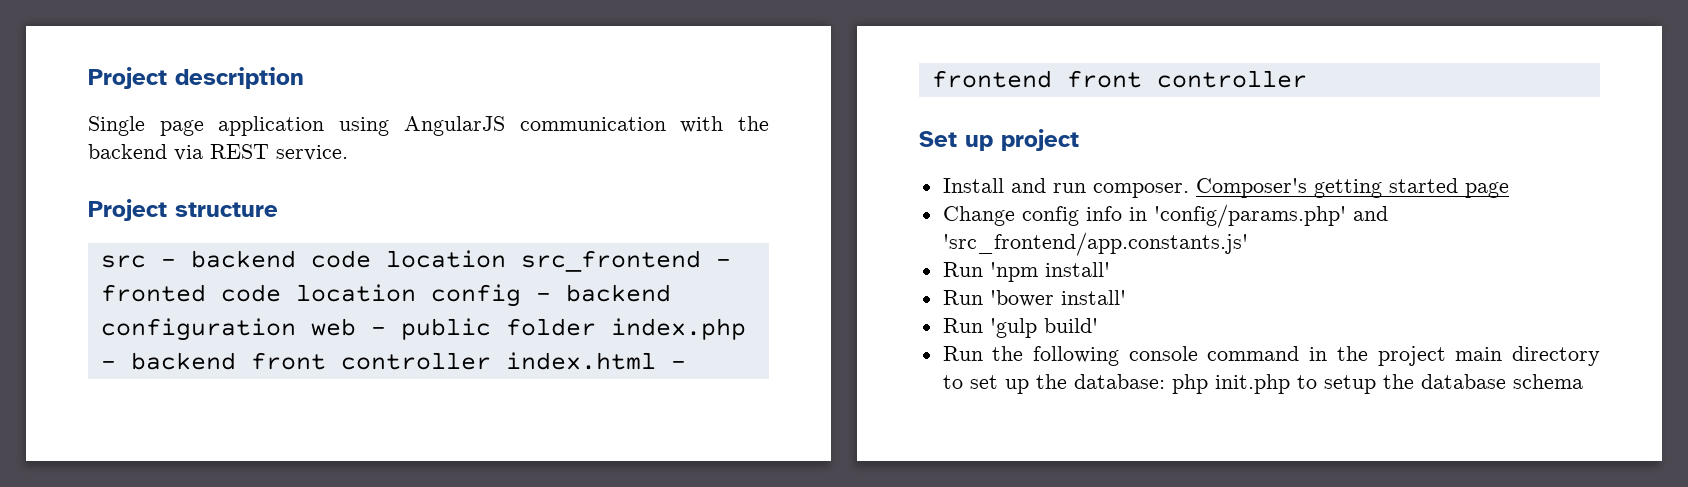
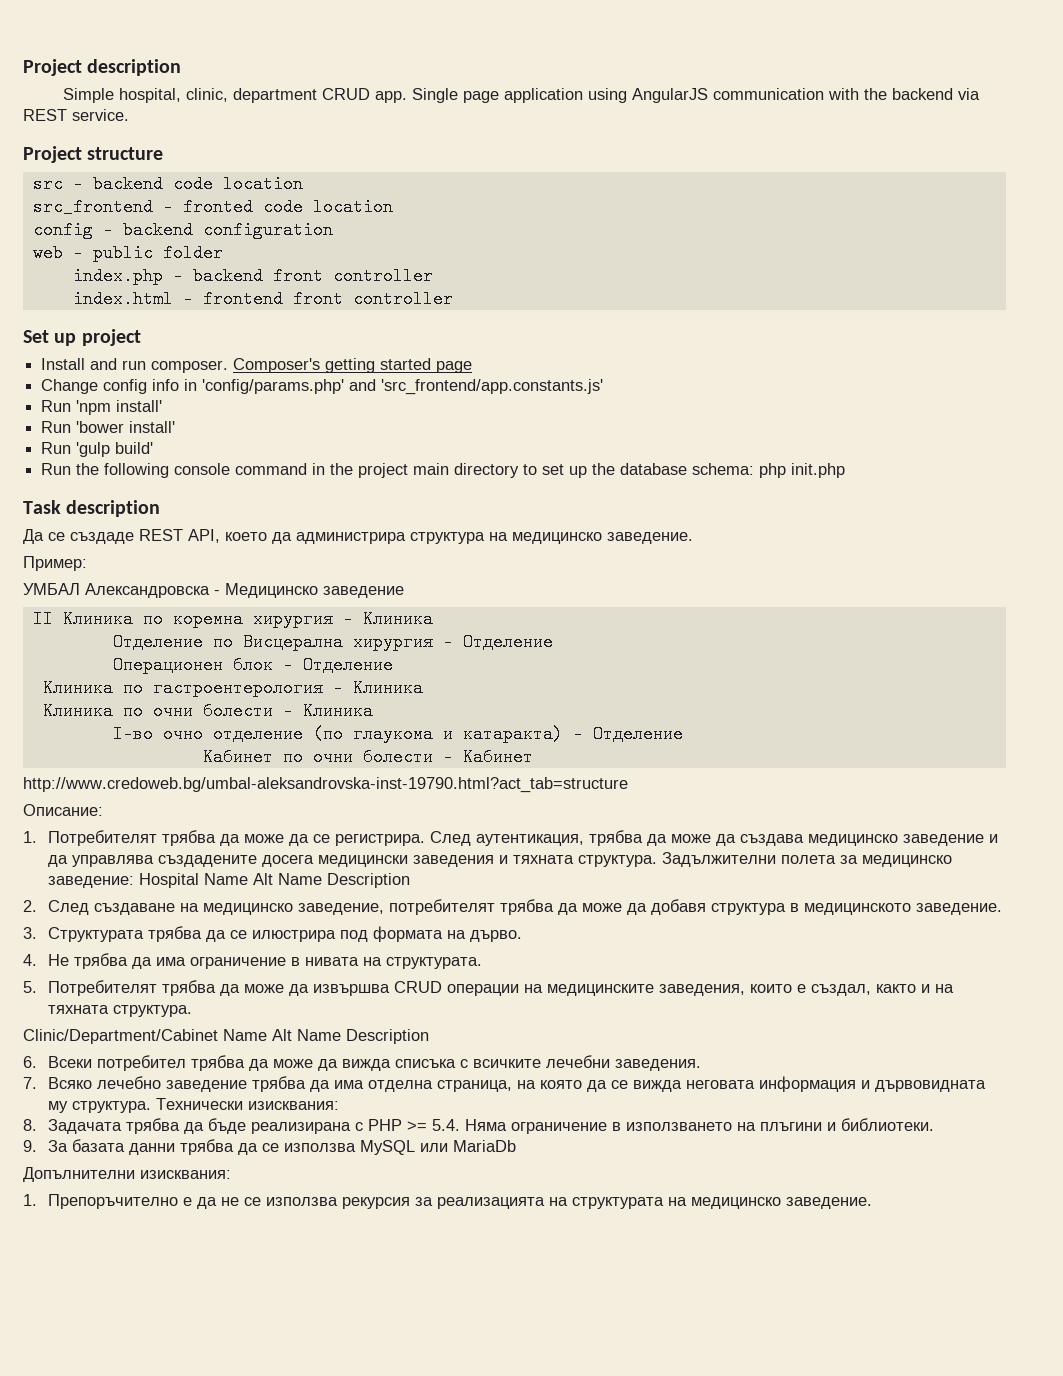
(304, 78) none -> [62,88,407,103] Simple hospital, clinic, department CRUD app.
(506, 259) none -> (303, 184) //
(416, 293) none -> (393, 207) //
(296, 329) none -> (333, 230) //
(596, 327) none -> (223, 253) //
(491, 361) none -> (433, 276) //
[1073,374,1165,389] database: -> [620,463,755,475] database schema:
[1296,374,1583,394] to setup the database schema -> [23,500,161,517] [23,529,693,544] [23,556,87,571] [23,583,404,598] [32,612,433,628] [112,635,553,651] [112,658,393,674] [42,681,423,697] [42,704,373,720] [112,725,683,743] [202,750,533,766] [23,777,628,793] [23,804,103,816] [23,830,999,846] [48,852,953,867] [48,873,411,888] [23,899,1003,915] [23,926,523,942] [23,953,483,969] [23,980,955,996] [48,1005,193,1017] [23,1029,429,1044] [23,1055,702,1071] [23,1076,987,1092] [48,1098,340,1113] [23,1118,935,1134] [23,1139,517,1155] [23,1167,231,1182] [23,1194,873,1209] // Task description // Да се създаде REST API, което да администрира структура на медицинско заведение. // Пример: // УМБАЛ Александровска - Медицинско заведение // ІІ Клиника по коремна хирургия – Клиника // Отделение по Висцерална хирургия – Отделение // Операционен блок – Отделение // Клиника по гастроентерология – Клиника // Клиника по очни болести – Клиника // I-во очно отделение (по глаукома и катаракта) – Отделение // Кабинет по очни болести – Кабинет // http://www.credoweb.bg/umbal-aleksandrovska-inst-19790.html?act_tab=structure // Описание: // 1. Потребителят трябва да може да се регистрира. След аутентикация, трябва да може да създава медицинско заведение и да управлява създадените досега медицински заведения и тяхната структура. Задължителни полета за медицинско заведение: Hospital Name Alt Name Description // 2. След създаване на медицинско заведение, потребителят трябва да може да добавя структура в медицинското заведение. // 3. Структурата трябва да се илюстрира под формата на дърво. // 4. Не трябва да има ограничение в нивата на структурата. // 5. Потребителят трябва да може да извършва CRUD операции на медицинските заведения, които е създал, както и на тяхната структура. // Clinic/Department/Cabinet Name Alt Name Description // 6. Всеки потребител трябва да може да вижда списъка с всичките лечебни заведения. // 7. Всяко лечебно заведение трябва да има отделна страница, на която да се вижда неговата информация и дървовидната му структура. Технически изисквания: // 8. Задачата трябва да бъде реализирана с PHP >= 5.4. Няма ограничение в използването на плъгини и библиотеки. // 9. За базата данни трябва да се използва MySQL или MariaDb // Допълнителни изисквания: // 1. Препоръчително е да не се използва рекурсия за реализацията на структурата на медицинско заведение.

